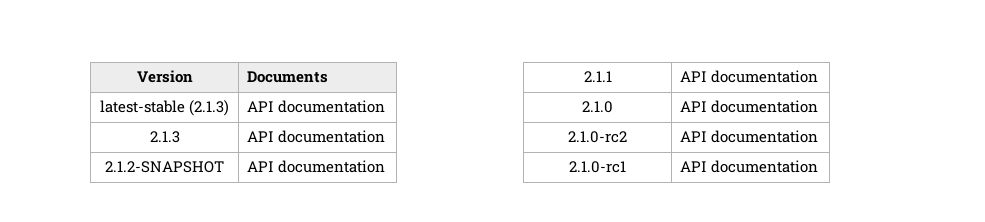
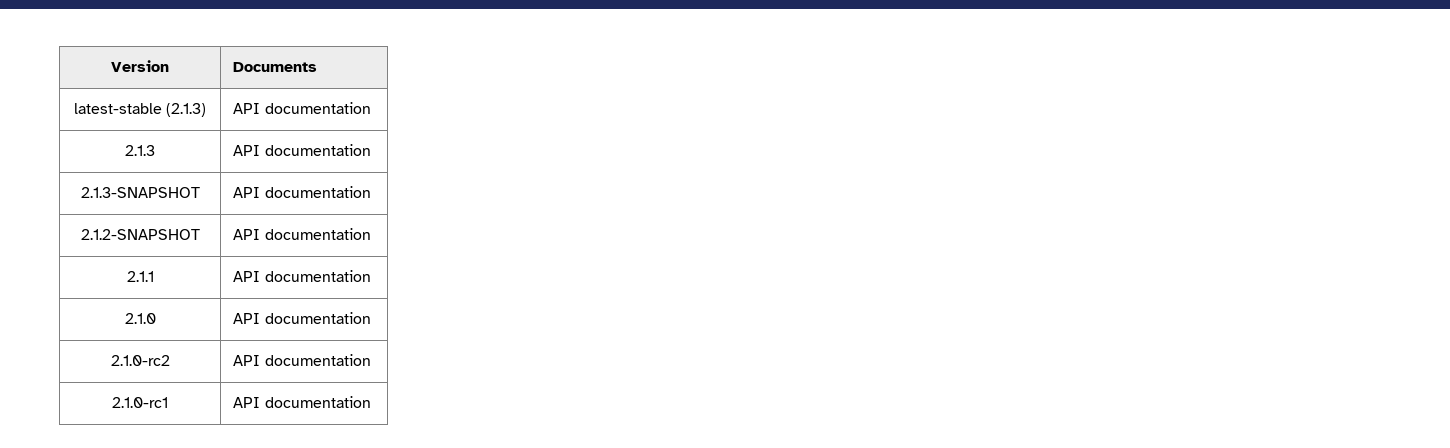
(385, 136) none -> [80,187,200,198] [233,186,371,198] // 2.1.3-SNAPSHOT | API documentation

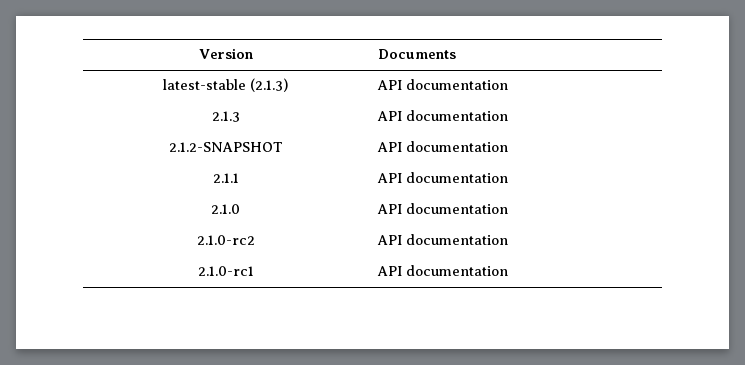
[80,187,200,198] [233,186,371,198] // 2.1.3-SNAPSHOT | API documentation -> (508, 115) none

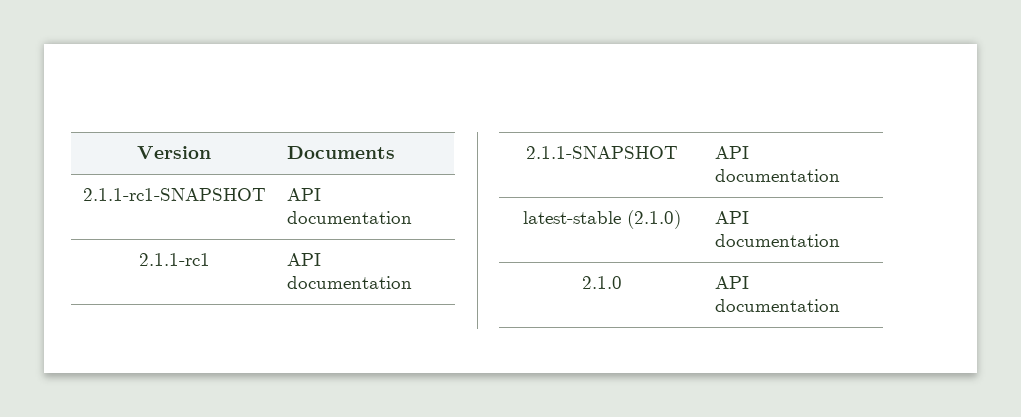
[163,78,288,92] [376,79,508,90] [211,111,240,122] [376,110,508,121] [168,142,283,152] [376,141,508,152] [212,173,239,183] latest-stable (2.1.3) | API documentation // 2.1.3 | API documentation // 2.1.2-SNAPSHOT | API documentation // 2.1.1 -> [82,188,266,201] [286,188,321,201] [286,211,412,224] [138,253,210,266] [286,253,321,266] [286,276,412,289] [526,146,678,159] [714,146,749,159] [714,169,840,182] [523,210,681,229] 2.1.1-rc1-SNAPSHOT | API documentation // 2.1.1-rc1 | API documentation // 2.1.1-SNAPSHOT | API documentation // latest-stable (2.1.0)
[196,235,255,245] [376,234,508,245] [197,266,254,276] [376,265,508,276] // 2.1.0-rc2 | API documentation // 2.1.0-rc1 | API documentation -> (840, 305) none

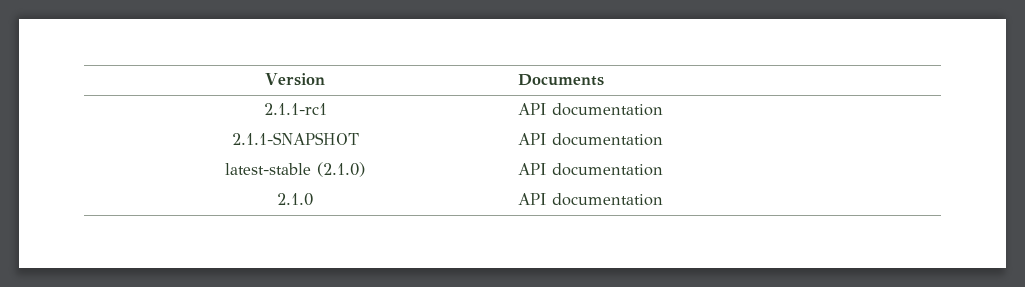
[82,188,266,201] [286,188,321,201] [286,211,412,224] // 2.1.1-rc1-SNAPSHOT | API documentation -> (604, 80) none

